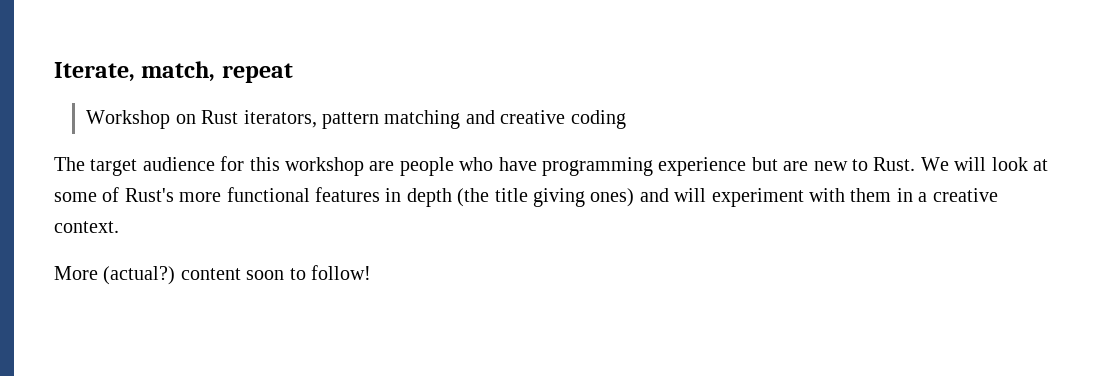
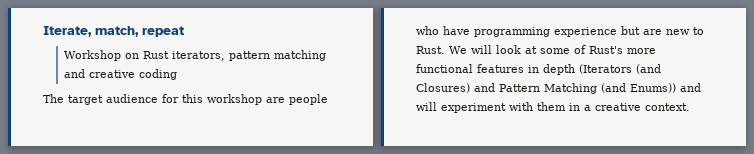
[457,188,635,207] (the title giving ones) -> [579,64,661,74] [416,83,676,94] (Iterators (and Closures) and Pattern Matching (and Enums))
[54,265,371,285] // More (actual?) content soon to follow! -> (690, 107) none

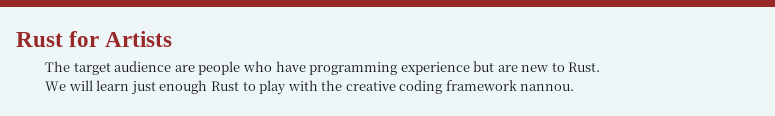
[43,26,184,37] [63,50,326,61] [63,69,177,80] Iterate, match, repeat // Workshop on Rust iterators, pattern matching and creative coding -> [16,31,173,47] Rust for Artists
[162,94,262,105] for this workshop -> (172, 66) none
(445, 50) none -> (601, 67) //
[496,45,656,54] [416,64,661,75] [416,83,701,94] [416,102,690,113] look at some of Rust's more functional features in depth (Iterators (and Closures) and Pattern Matching (and Enums)) and will experiment with them in a creative context. -> [96,80,575,95] learn just enough Rust to play with the creative coding framework nannou.

